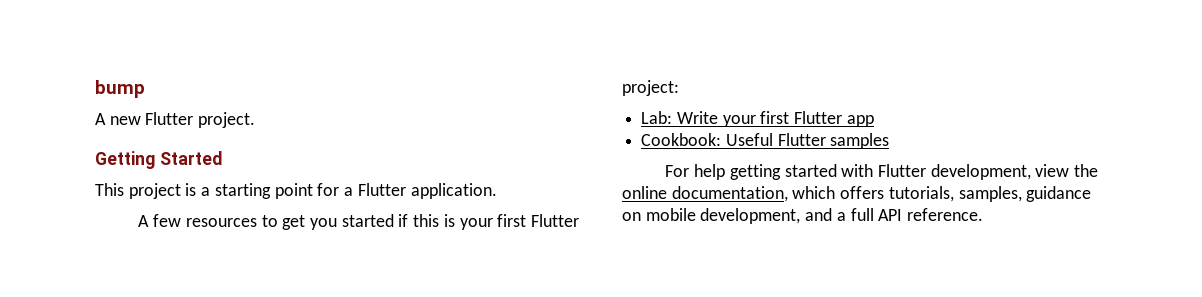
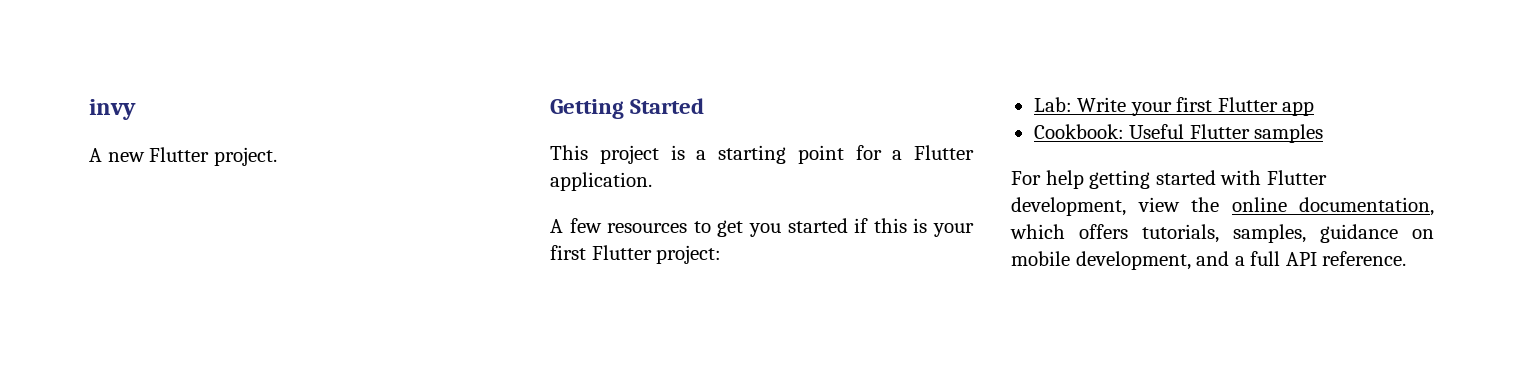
[95,80,145,98] bump -> [89,99,136,120] invy

